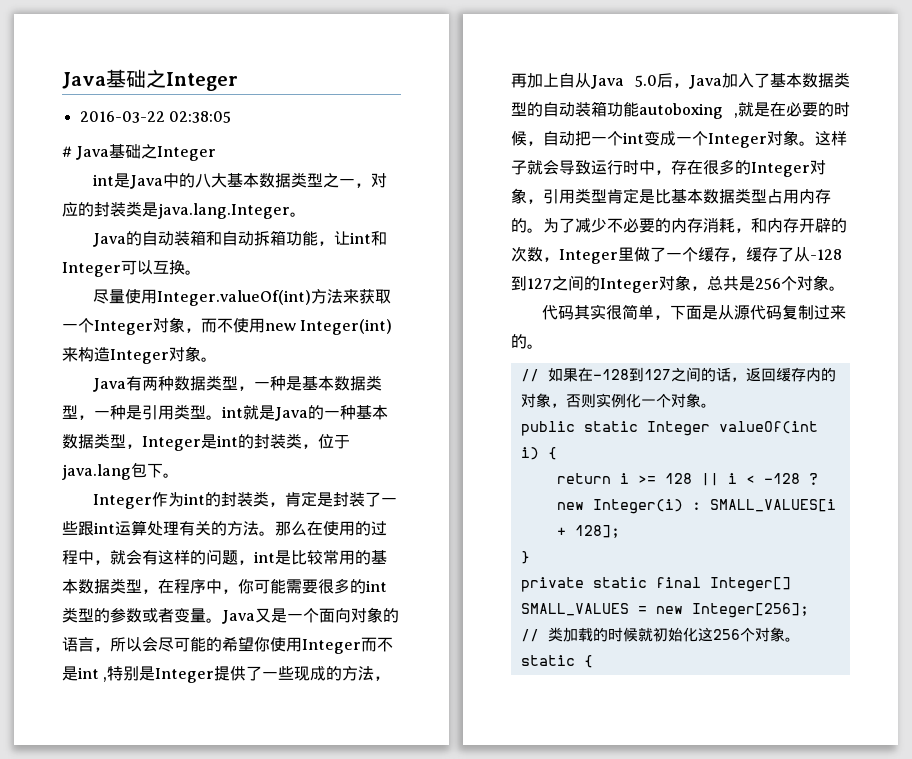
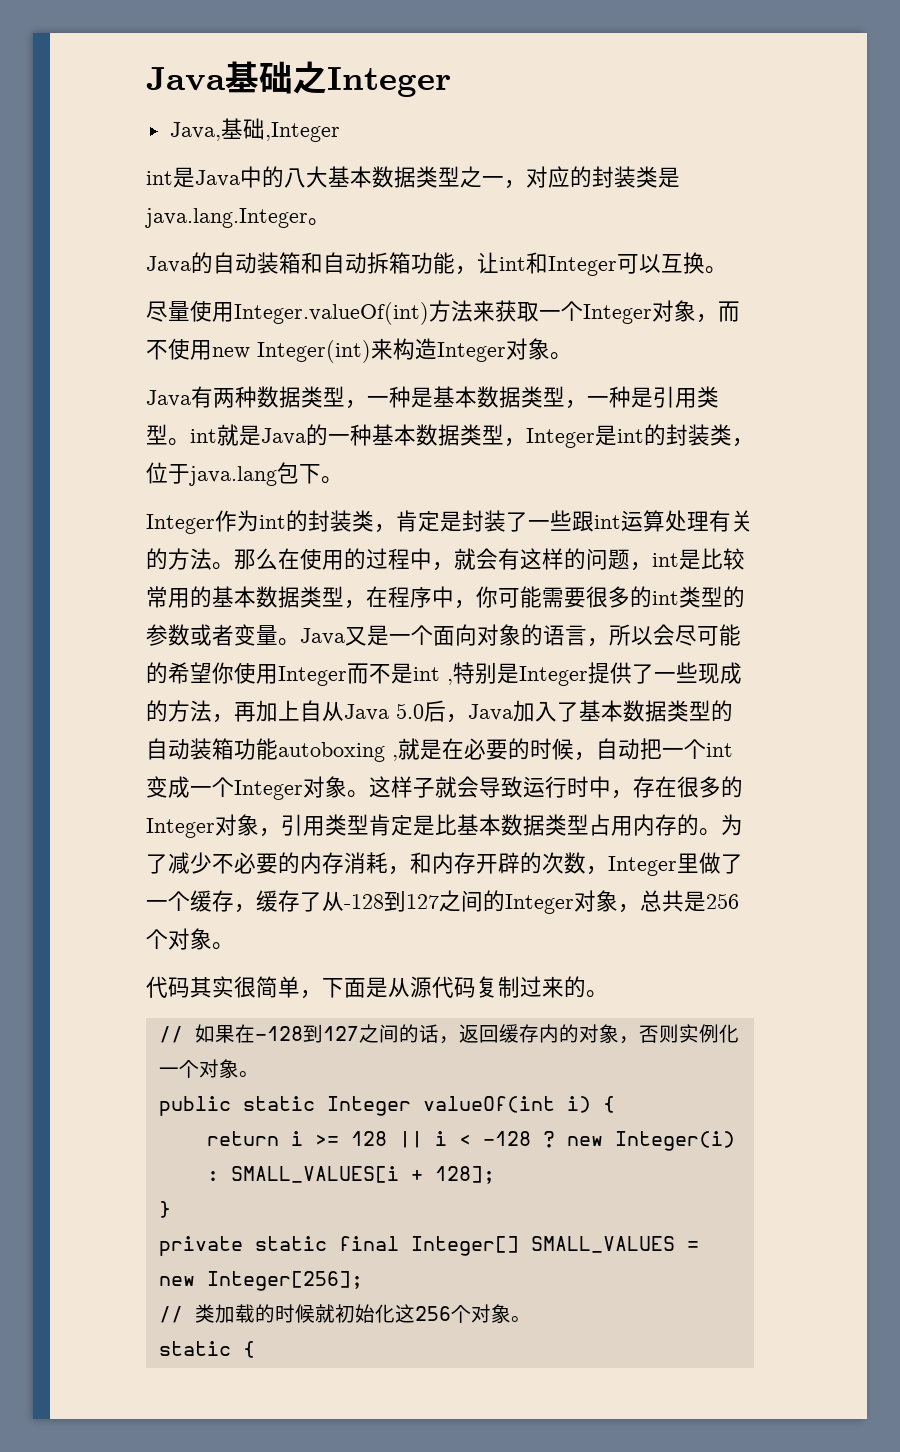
[62,69,238,91] [79,111,231,123] [62,144,217,161] Java基础之Integer // 2016-03-22 02:38:05 // # Java基础之Integer -> [146,61,451,97] [169,118,340,142] Java基础之Integer // Java,基础,Integer

